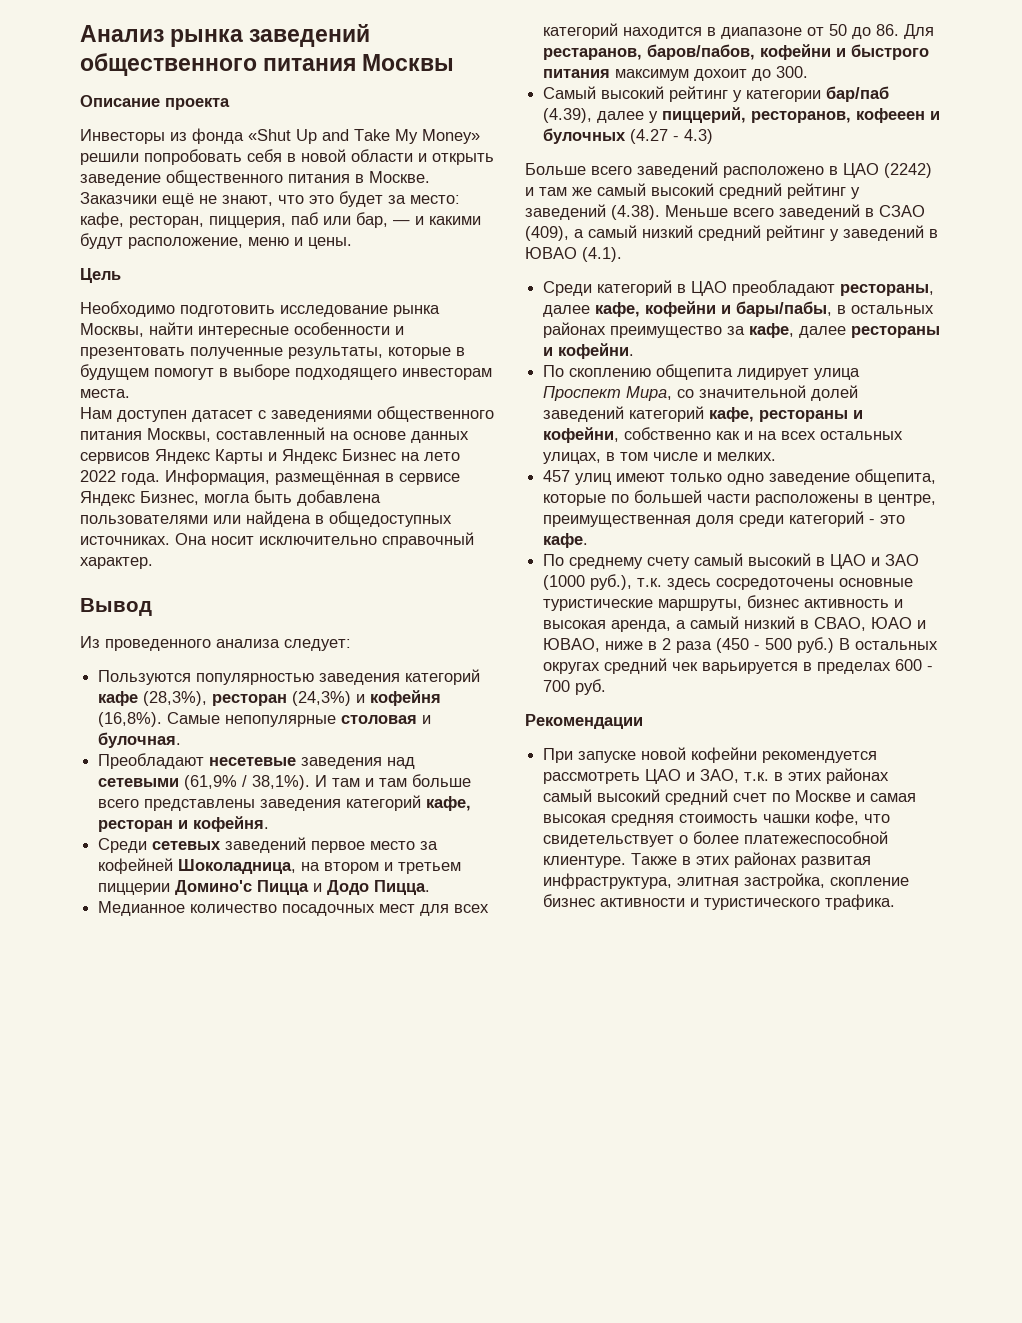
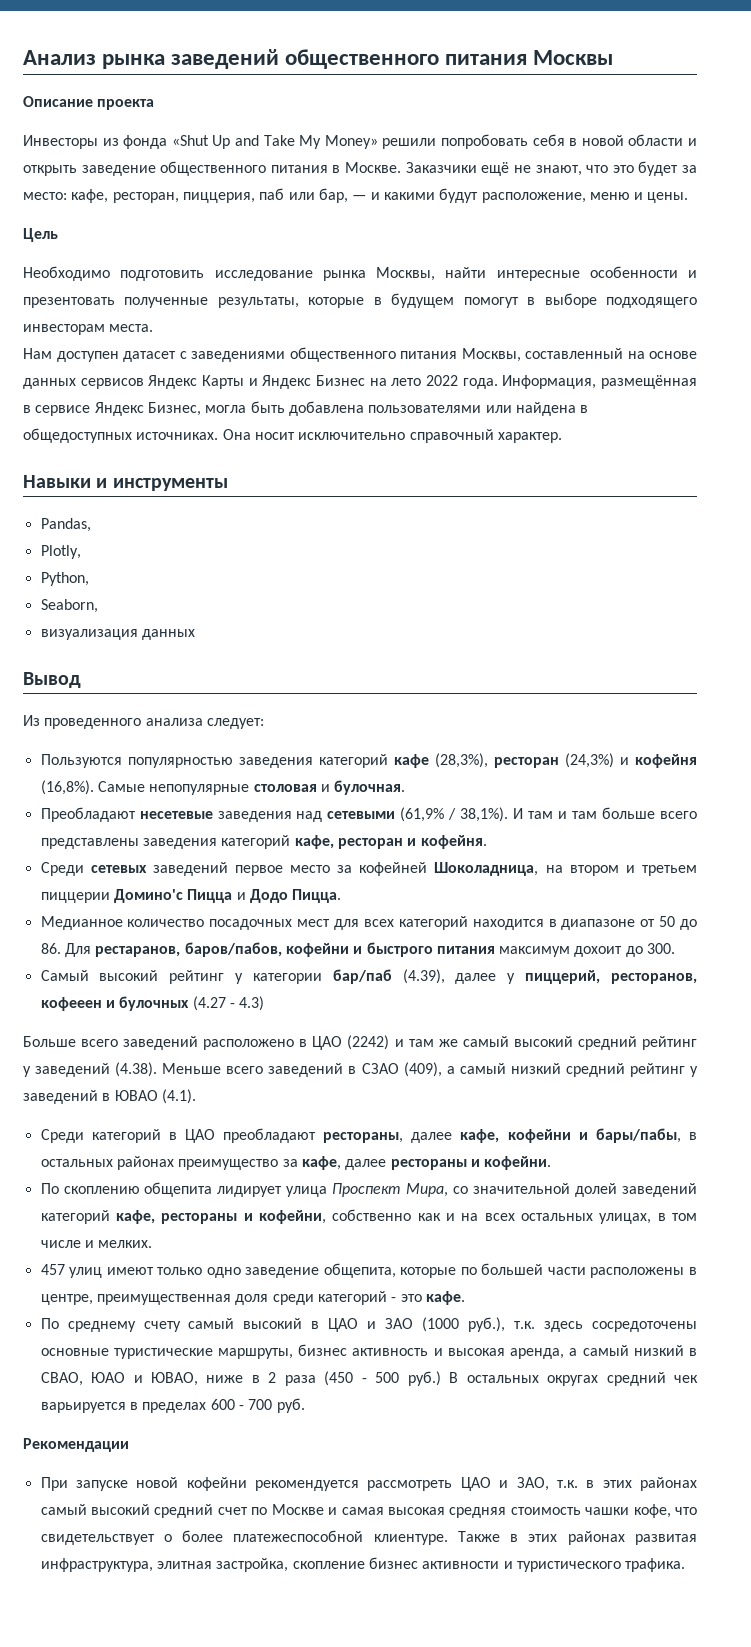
(153, 563) none -> [23,475,228,491] [40,518,91,532] [40,545,81,559] [40,572,89,586] [40,599,98,613] [40,629,195,640] // Навыки и инструменты // Pandas, // Plotly, // Python, // Seaborn, // визуализация данных

